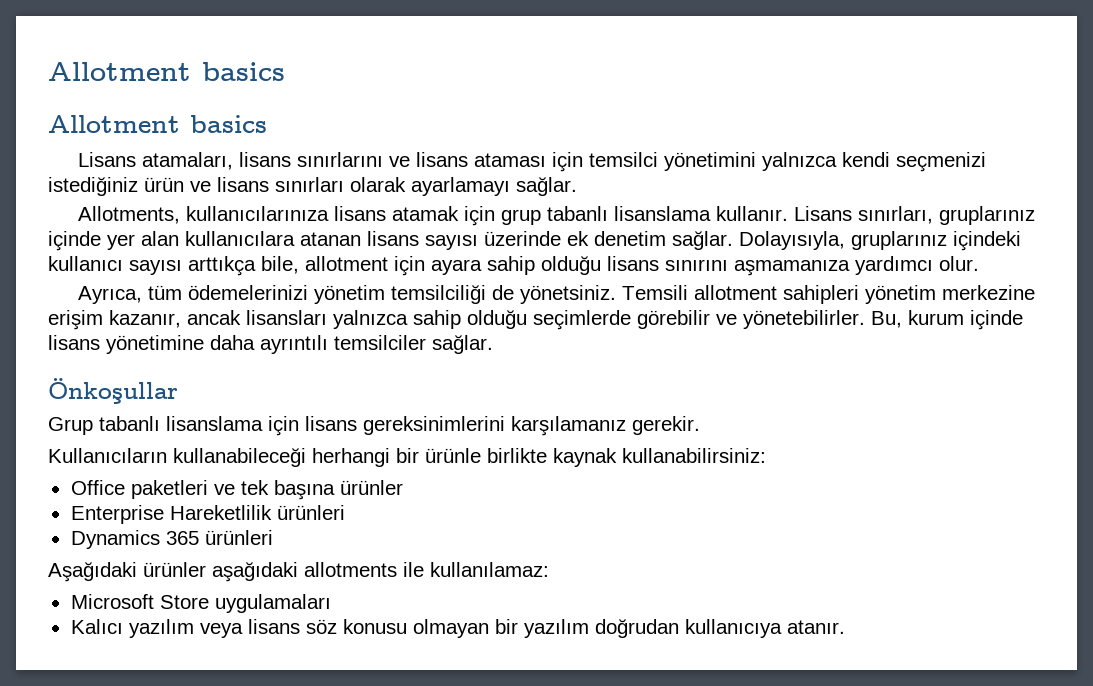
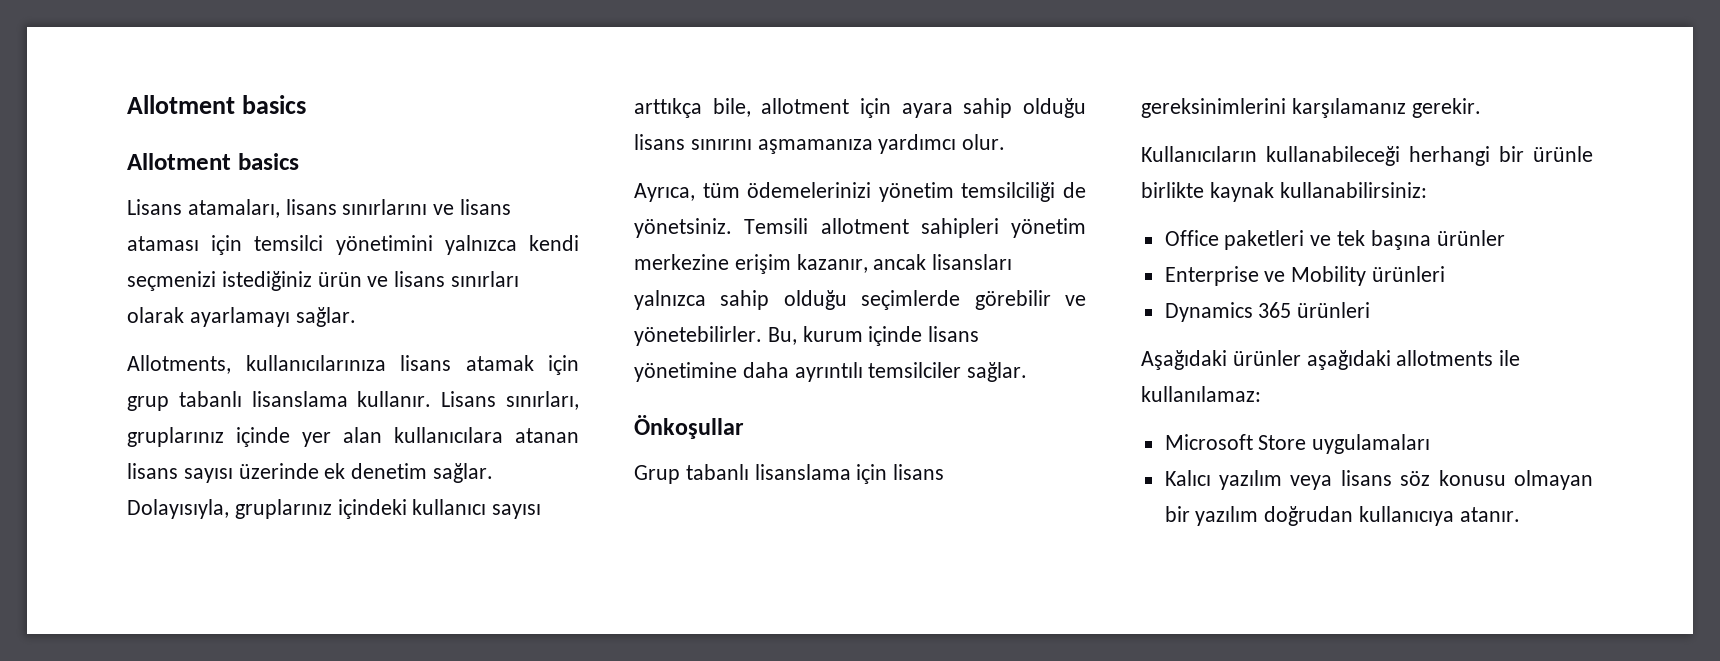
[169,505,272,520] Hareketlilik -> [1264,266,1367,286] ve Mobility

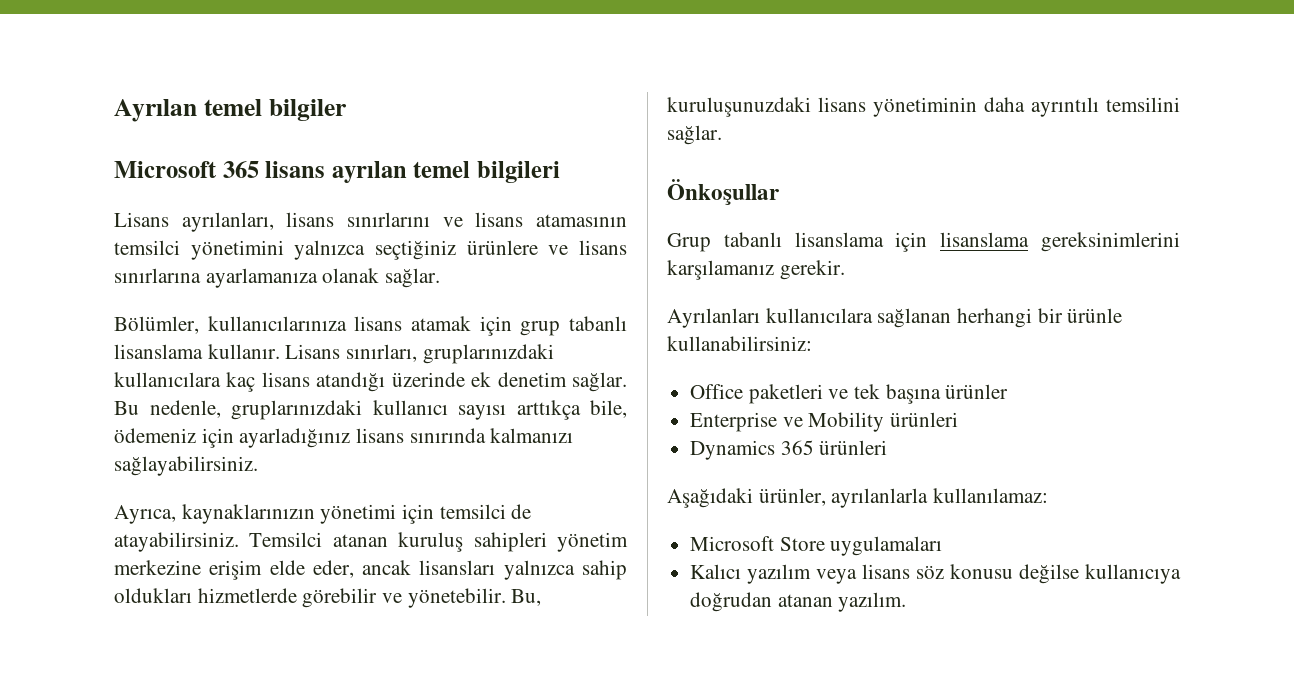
[127,95,307,114] [127,153,299,170] [127,199,280,218] Allotment basics // Allotment basics // Lisans atamaları, -> [114,99,347,122] [114,161,561,183] [114,212,274,232] Ayrılan temel bilgiler // Microsoft 365 lisans ayrılan temel bilgileri // Lisans ayrılanları,
[127,235,243,255] ataması için -> [536,214,627,227] atamasının
[529,235,579,251] [127,271,520,291] [127,307,356,327] [127,355,231,374] kendi seçmenizi istediğiniz ürün ve lisans sınırları olarak ayarlamayı sağlar. // Allotments, -> [375,240,627,260] [114,268,441,288] [114,316,199,334] seçtiğiniz ürünlere ve lisans sınırlarına ayarlamanıza olanak sağlar. // Bölümler,
[127,427,579,447] [127,463,233,483] gruplarınız içinde yer alan kullanıcılara atanan lisans sayısı -> [422,344,554,364] [114,372,386,392] gruplarınızdaki kullanıcılara kaç lisans atandığı
[127,499,407,519] Dolayısıyla, gruplarınız içindeki -> [114,400,362,420] Bu nedenle, gruplarınızdaki
[761,98,1086,118] [634,134,1006,154] [634,182,1086,202] [634,218,909,238] allotment için ayara sahip olduğu lisans sınırını aşmamanıza yardımcı olur. // Ayrıca, tüm ödemelerinizi yönetim temsilciliği de yönetsiniz. Temsili allotment -> [114,428,574,448] [114,456,258,476] [114,504,532,524] [114,532,464,552] ödemeniz için ayarladığınız lisans sınırında kalmanızı sağlayabilirsiniz. // Ayrıca, kaynaklarınızın yönetimi için temsilci de atayabilirsiniz. Temsilci atanan kuruluş
[796,254,868,273] kazanır, -> [269,560,354,578] elde eder,
[783,290,1086,310] [634,326,980,346] [634,362,737,382] olduğu seçimlerde görebilir ve yönetebilirler. Bu, kurum içinde lisans yönetimine -> [114,588,542,608] [667,97,977,117] oldukları hizmetlerde görebilir ve yönetebilir. Bu, kuruluşunuzdaki lisans yönetiminin
[868,362,962,378] temsilciler -> [1106,97,1180,112] temsilini
[893,464,945,480] lisans -> [940,232,1030,247] lisanslama
[1141,146,1400,166] Kullanıcıların kullanabileceği -> [667,308,952,328] Ayrılanları kullanıcılara sağlanan
[1141,182,1274,202] birlikte kaynak -> (1123, 315) none
[1232,350,1521,370] ürünler aşağıdaki allotments ile -> [758,488,929,508] ürünler, ayrılanlarla
[1514,470,1593,490] [1164,506,1520,526] olmayan bir yazılım doğrudan kullanıcıya atanır. -> [1019,564,1181,584] [690,592,907,612] değilse kullanıcıya doğrudan atanan yazılım.

